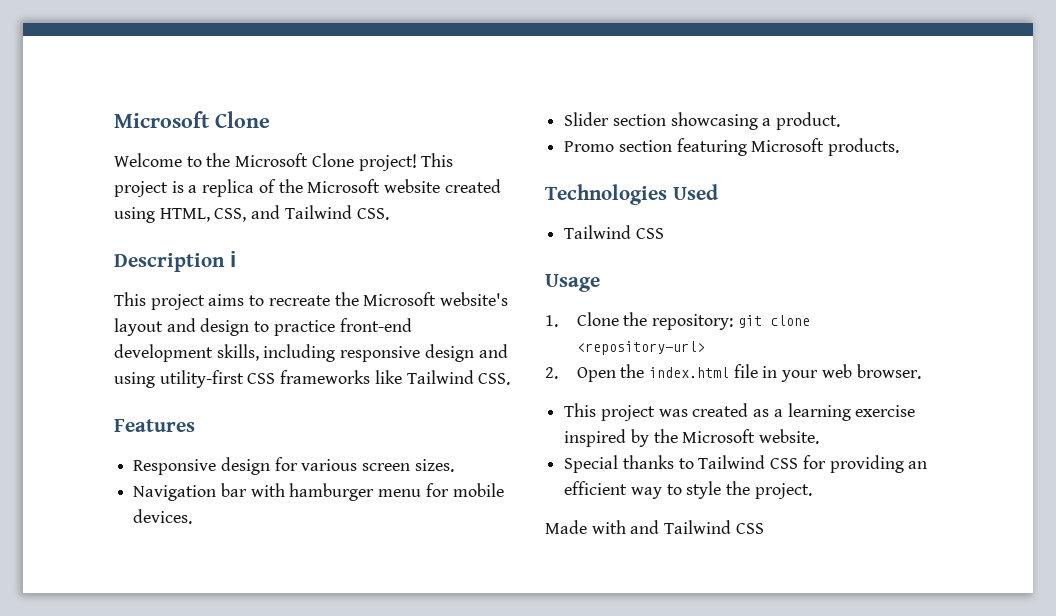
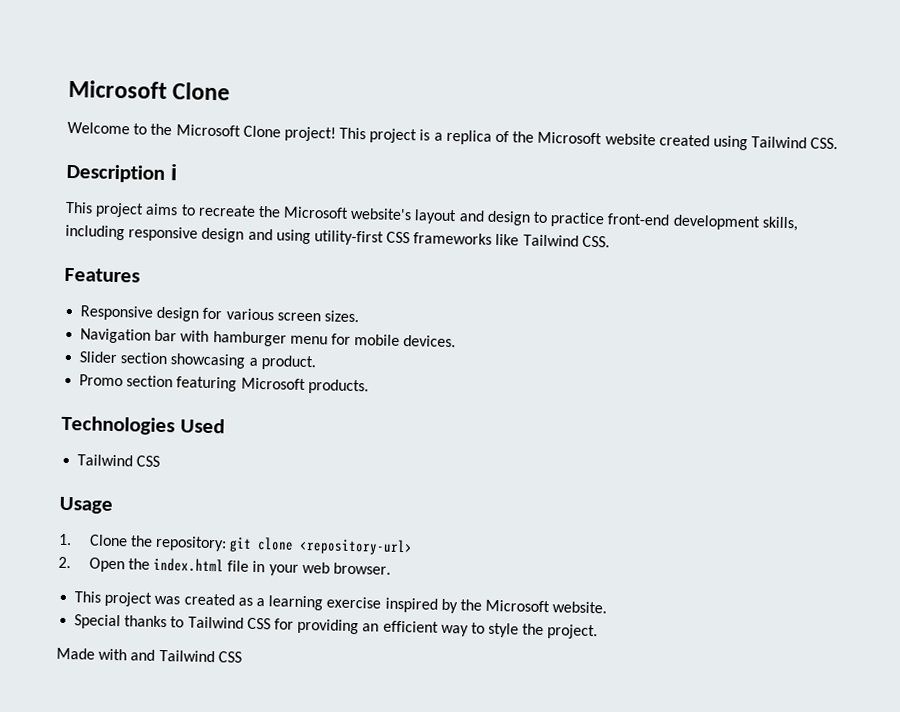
[159,205,281,222] HTML, CSS, and -> (748, 143) none

